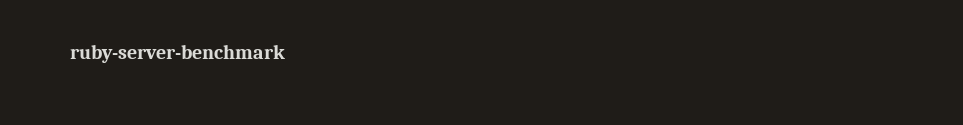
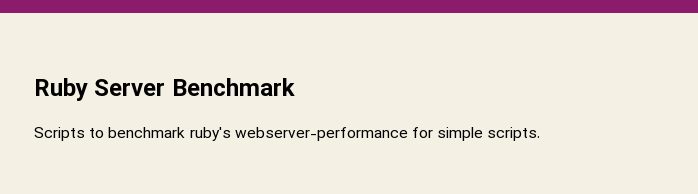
[70,44,285,63] ruby-server-benchmark -> [34,78,295,101] [34,127,541,141] Ruby Server Benchmark // Scripts to benchmark ruby's webserver-performance for simple scripts.

